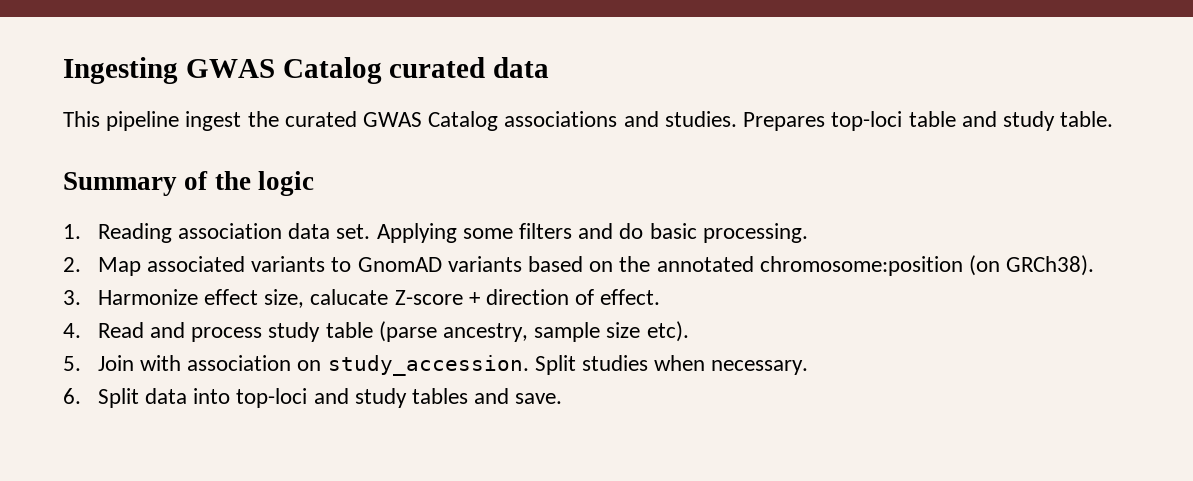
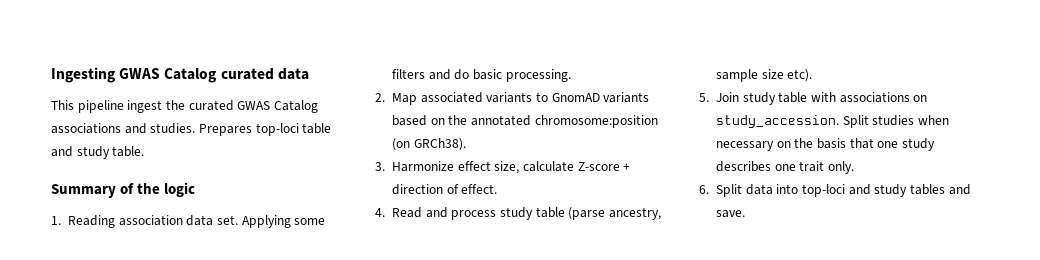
[310,289,389,305] calucate -> [523,161,575,172] calculate
[139,355,292,371] with association -> [742,92,910,105] study table with associations
[711,360,809,375] necessary. -> [716,138,935,151] [716,161,855,174] necessary on the basis that one study describes one trait only.

